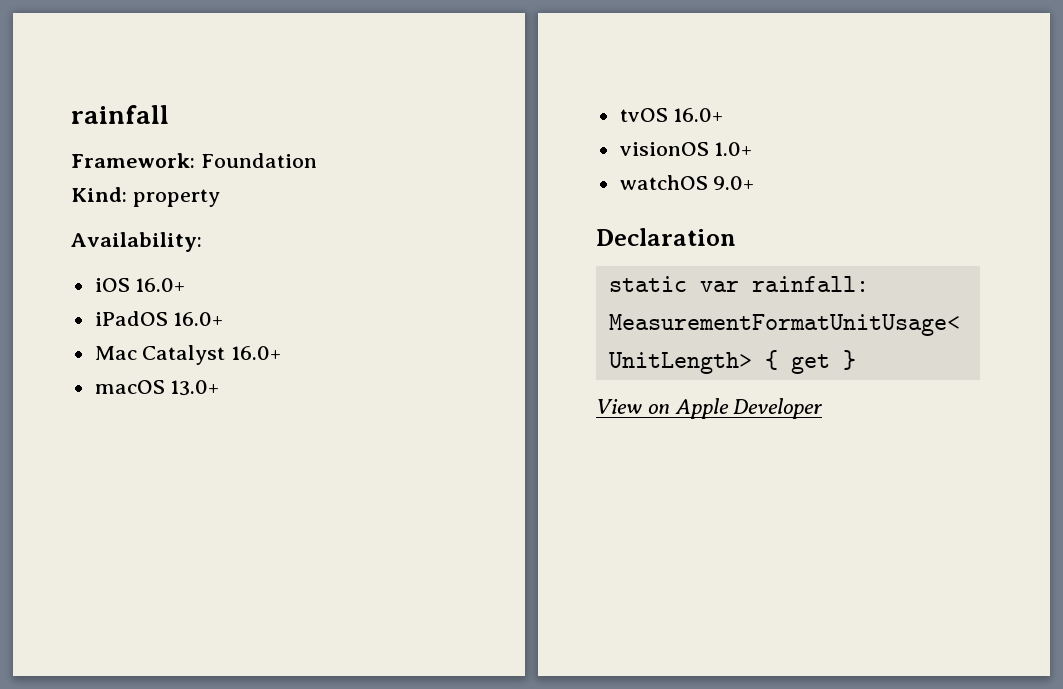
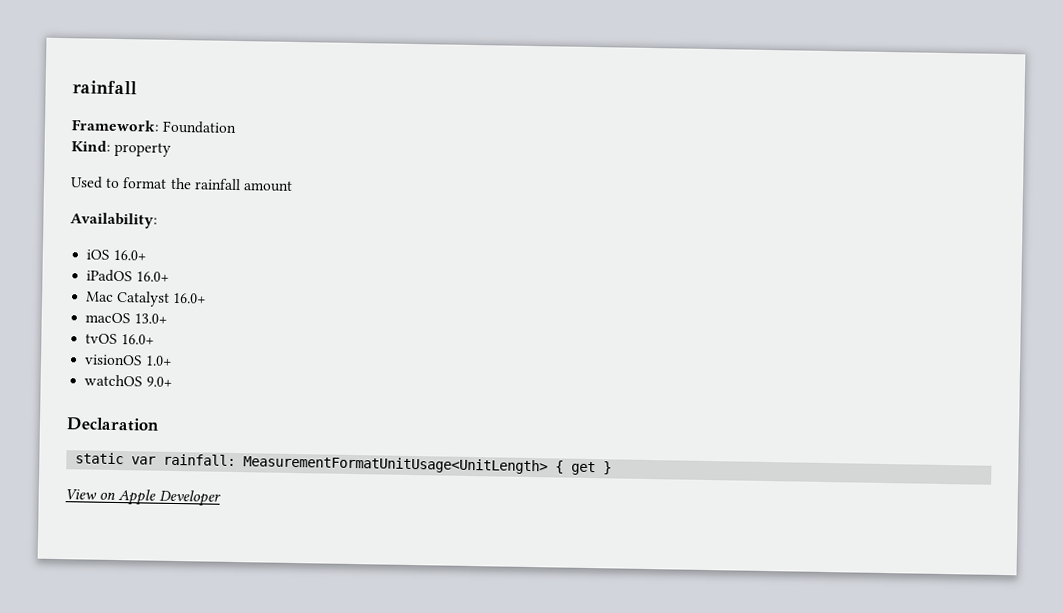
(220, 198) none -> [70,176,293,192] // Used to format the rainfall amount

